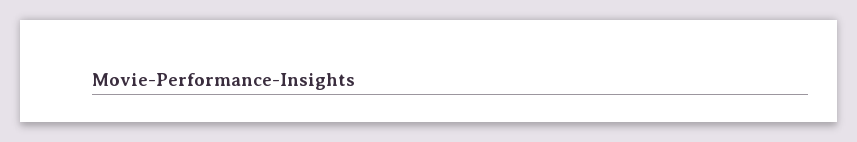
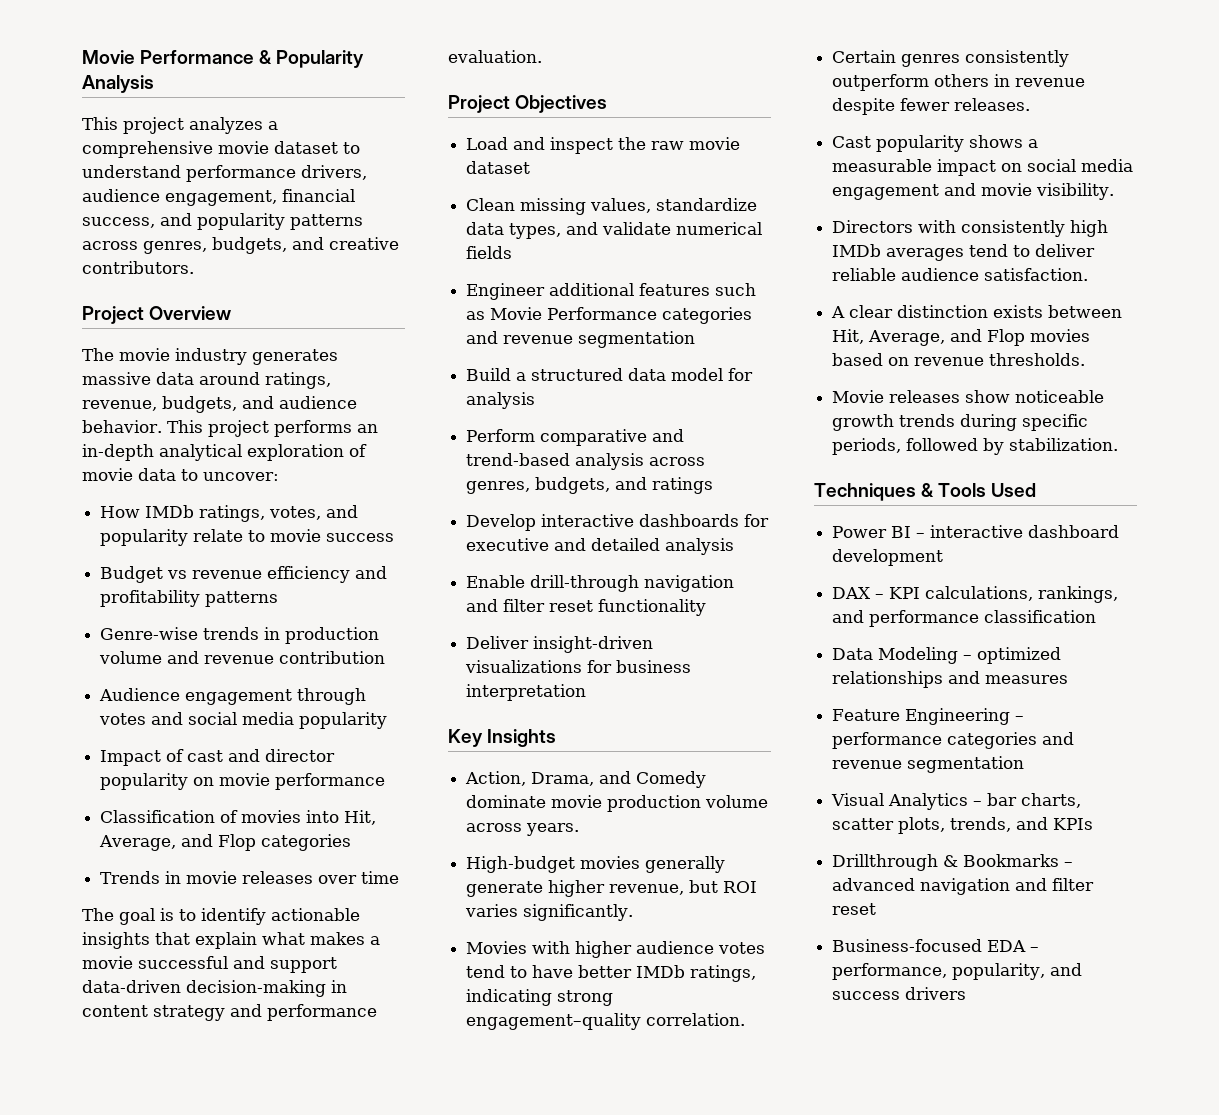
[92,73,355,90] Movie-Performance-Insights -> [82,50,365,68] [82,75,154,93] [82,117,278,134] [82,141,360,158] [82,165,367,182] [82,189,355,206] [82,213,363,230] [82,237,399,254] [82,261,194,274] [82,306,232,324] [82,348,338,365] [82,372,331,389] [82,396,357,413] [82,420,378,437] [82,444,367,461] [82,468,279,481] [100,505,359,522] [100,529,395,546] [100,566,388,583] [100,590,279,607] [100,627,380,644] [99,651,386,664] [99,688,367,705] [99,712,388,729] [100,749,336,766] [100,773,386,790] [100,810,377,825] [99,834,352,851] [100,871,400,884] [82,908,360,925] [82,932,380,949] [82,956,337,973] [82,980,347,997] [82,1004,377,1021] [448,50,542,63] [448,95,608,113] [466,137,741,154] [466,161,531,174] [466,198,758,215] [466,222,763,239] [466,246,513,259] [466,283,757,300] [466,307,753,324] [466,331,696,348] [466,368,754,381] [466,392,536,409] [466,429,685,446] [466,453,706,470] [466,477,714,494] [466,514,770,531] [466,538,735,555] [466,575,735,592] [466,599,707,616] [466,636,654,653] [465,660,692,673] [466,684,587,701] [448,729,557,747] [465,771,707,788] [466,795,769,812] [466,823,580,836] [466,856,726,873] [466,880,758,897] [465,904,634,921] [466,941,766,958] [466,965,757,982] [466,989,614,1006] [466,1013,746,1030] [832,50,1070,67] [832,74,1086,91] [832,98,1031,115] [832,135,1039,152] [832,159,1134,176] [832,183,1115,200] [832,220,1109,237] [832,244,1096,261] [832,268,1089,281] [831,305,1123,318] [832,329,1091,346] [832,353,1086,366] [832,390,1105,403] [832,414,1089,431] [832,438,1119,455] [814,483,1037,501] [832,525,1120,538] [832,549,944,566] [832,586,1119,603] [832,610,1097,627] [832,647,1062,664] [832,671,1069,688] [832,708,1025,725] [832,732,1075,749] [832,756,1025,773] [831,793,1082,810] [832,817,1094,834] [832,854,1074,871] [832,878,1095,895] [832,903,877,915] [832,939,1040,952] [832,963,1083,980] [832,987,967,1000] Movie Performance & Popularity Analysis // This project analyzes a comprehensive movie dataset to understand performance drivers, audience engagement, financial success, and popularity patterns across genres, budgets, and creative contributors. // Project Overview // The movie industry generates massive data around ratings, revenue, budgets, and audience behavior. This project performs an in-depth analytical exploration of movie data to uncover: // How IMDb ratings, votes, and popularity relate to movie success // Budget vs revenue efficiency and profitability patterns // Genre-wise trends in production volume and revenue contribution // Audience engagement through votes and social media popularity // Impact of cast and director popularity on movie performance // Classification of movies into Hit, Average, and Flop categories // Trends in movie releases over time // The goal is to identify actionable insights that explain what makes a movie successful and support data-driven decision-making in content strategy and performance evaluation. // Project Objectives // Load and inspect the raw movie dataset // Clean missing values, standardize data types, and validate numerical fields // Engineer additional features such as Movie Performance categories and revenue segmentation // Build a structured data model for analysis // Perform comparative and trend-based analysis across genres, budgets, and ratings // Develop interactive dashboards for executive and detailed analysis // Enable drill-through navigation and filter reset functionality // Deliver insight-driven visualizations for business interpretation // Key Insights // Action, Drama, and Comedy dominate movie production volume across years. // High-budget movies generally generate higher revenue, but ROI varies significantly. // Movies with higher audience votes tend to have better IMDb ratings, indicating strong engagement–quality correlation. // Certain genres consistently outperform others in revenue despite fewer releases. // Cast popularity shows a measurable impact on social media engagement and movie visibility. // Directors with consistently high IMDb averages tend to deliver reliable audience satisfaction. // A clear distinction exists between Hit, Average, and Flop movies based on revenue thresholds. // Movie releases show noticeable growth trends during specific periods, followed by stabilization. // Techniques & Tools Used // Power BI – interactive dashboard development // DAX – KPI calculations, rankings, and performance classification // Data Modeling – optimized relationships and measures // Feature Engineering – performance categories and revenue segmentation // Visual Analytics – bar charts, scatter plots, trends, and KPIs // Drillthrough & Bookmarks – advanced navigation and filter reset // Business-focused EDA – performance, popularity, and success drivers

